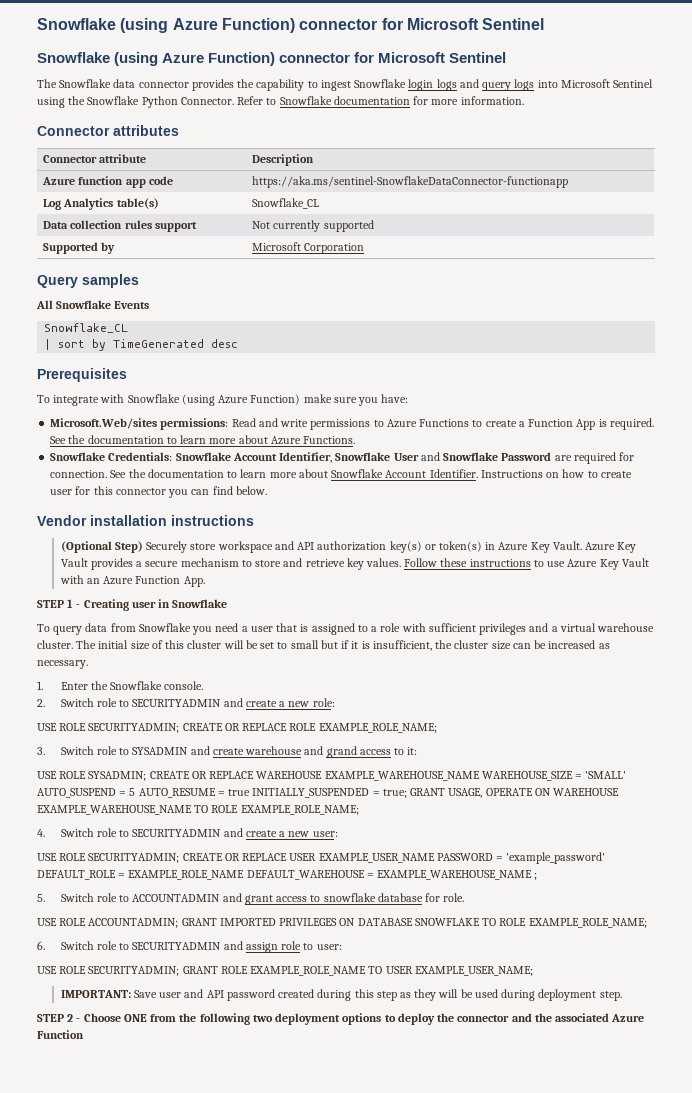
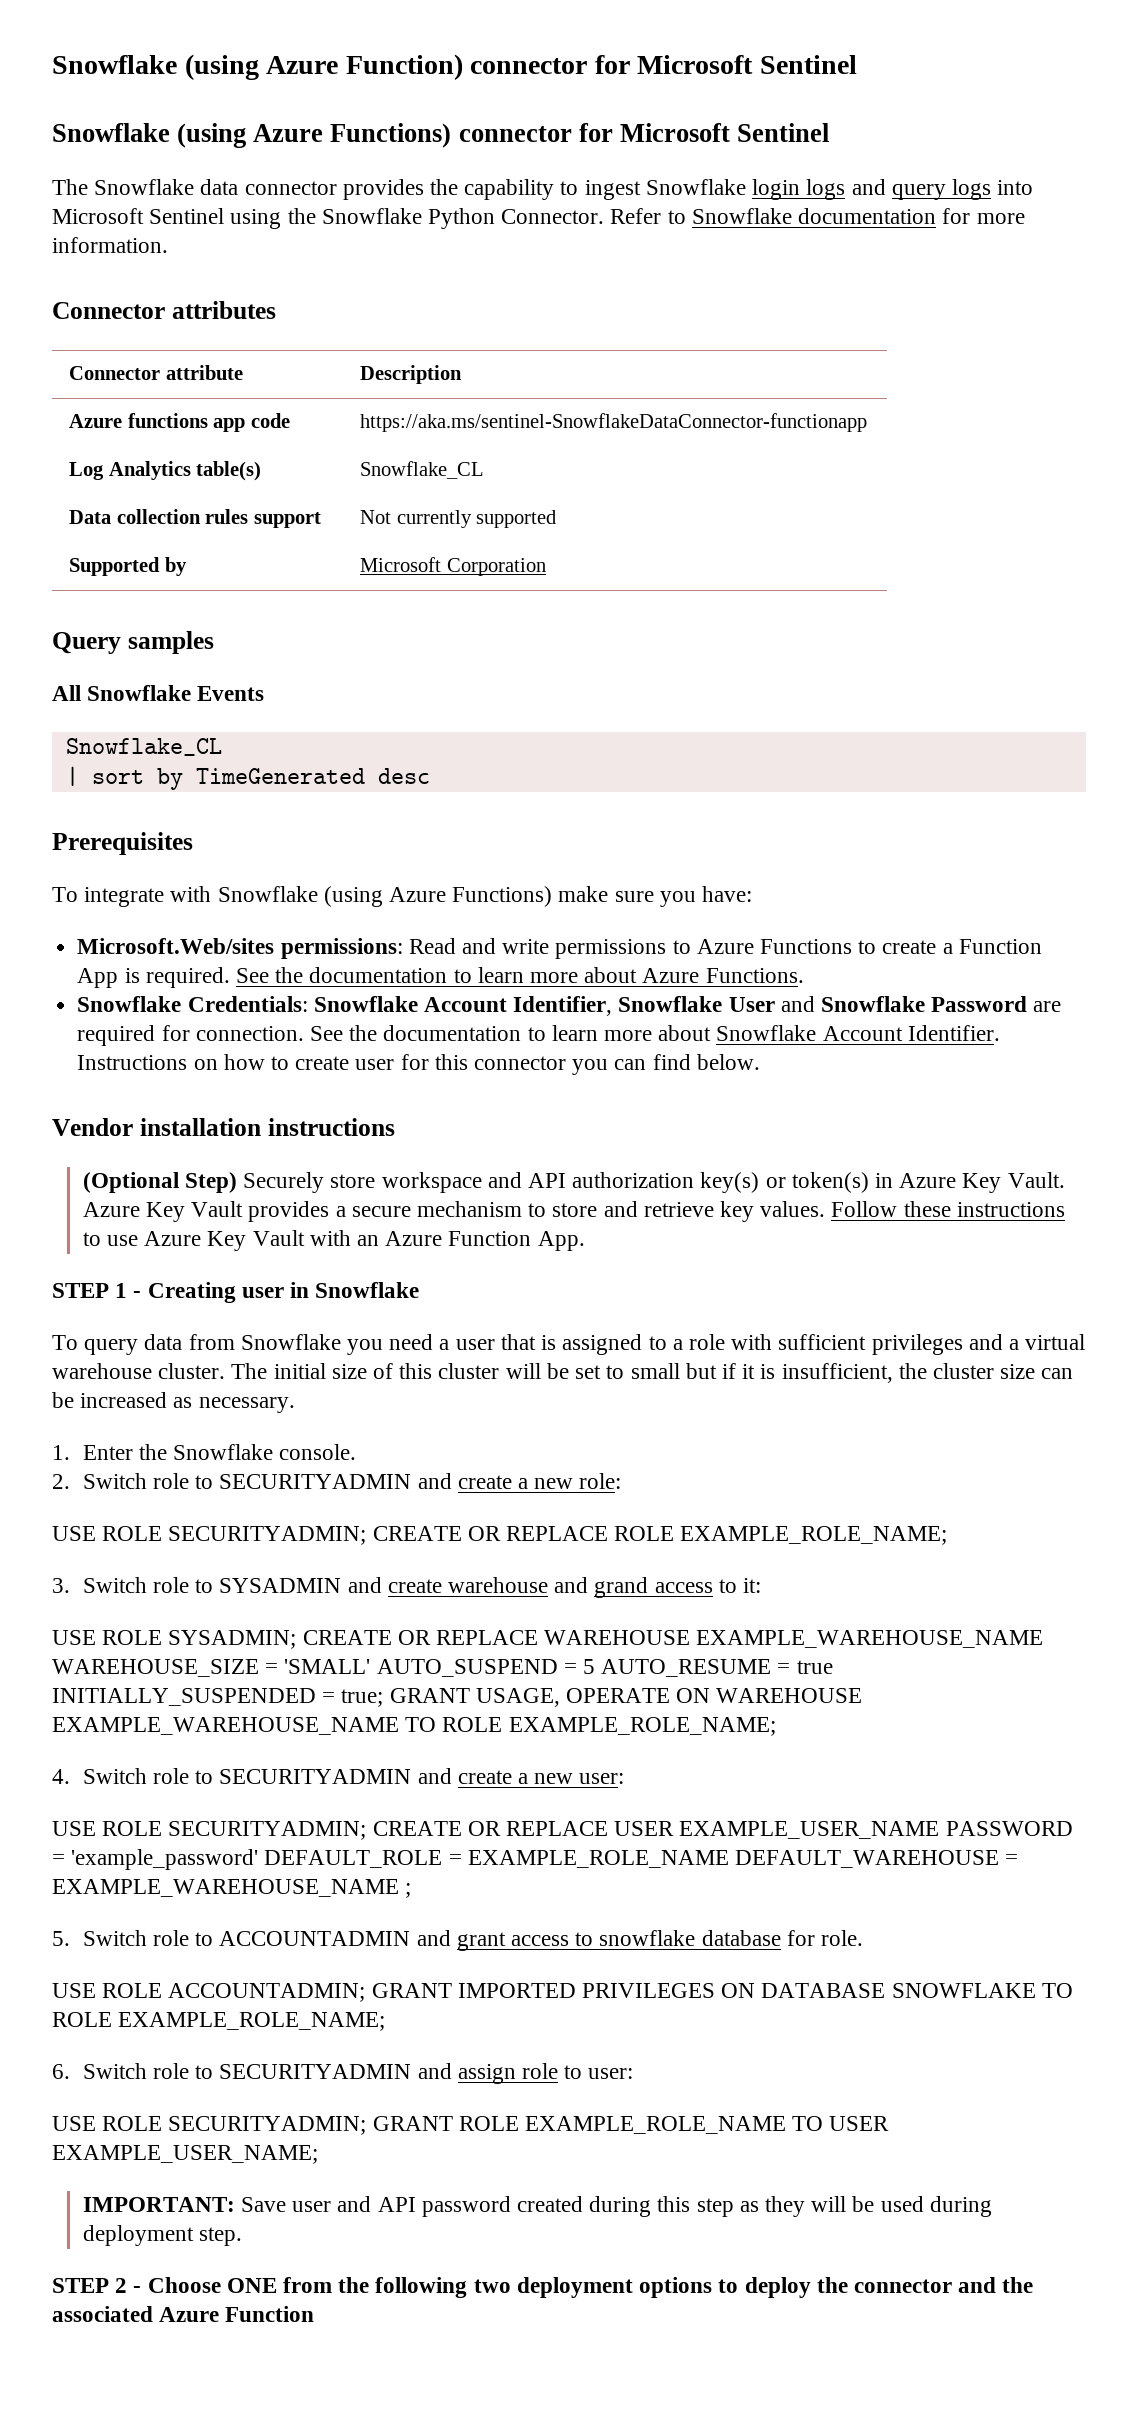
[208,52,276,66] Function) -> [330,123,452,148] Functions)
[78,176,124,185] function -> [127,413,208,428] functions
[250,394,301,405] Function) -> [452,886,553,907] Functions)

